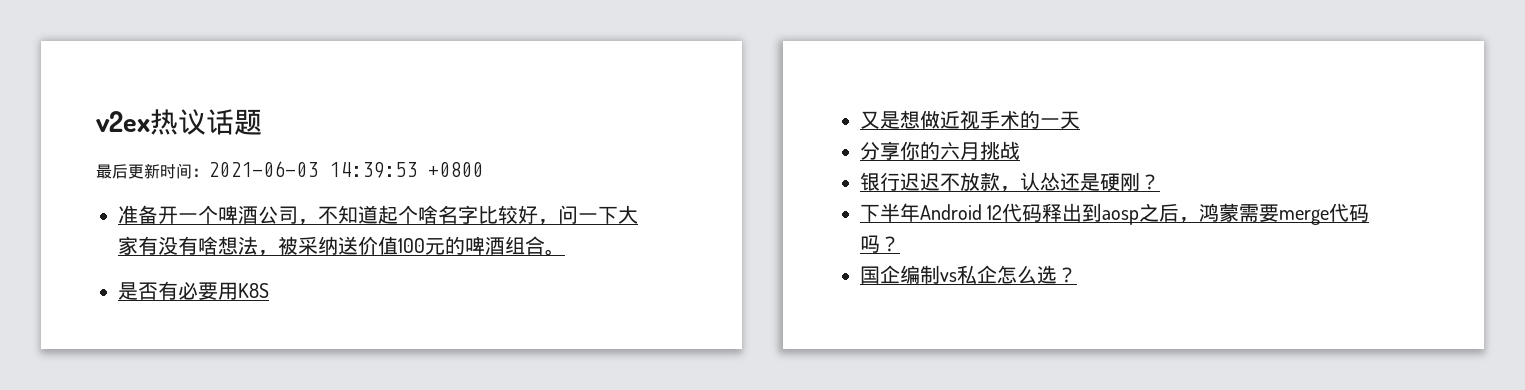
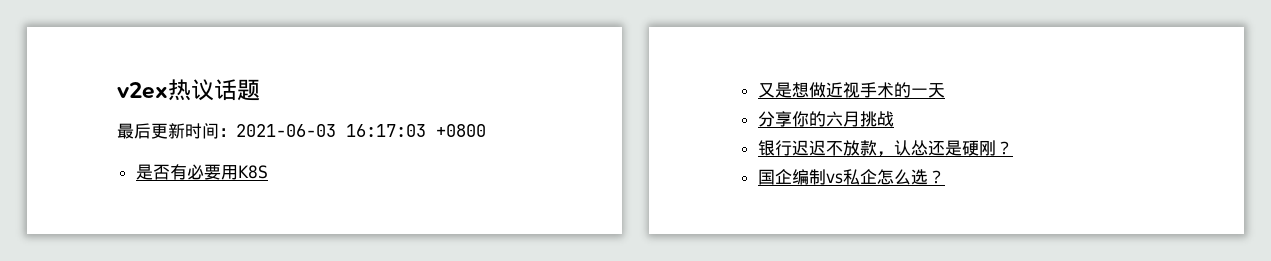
[329,162,417,178] 14:39:53 -> [346,124,426,137] 16:17:03
[118,205,638,225] [118,236,565,256] // 准备开一个啤酒公司，不知道起个啥名字比较好，问一下大家有没有啥想法，被采纳送价值100元的啤酒组合。 -> (486, 130) none
[860,203,1370,225] [860,235,900,253] // 下半年Android 12代码释出到aosp之后，鸿蒙需要merge代码吗？ -> (1013, 148) none

